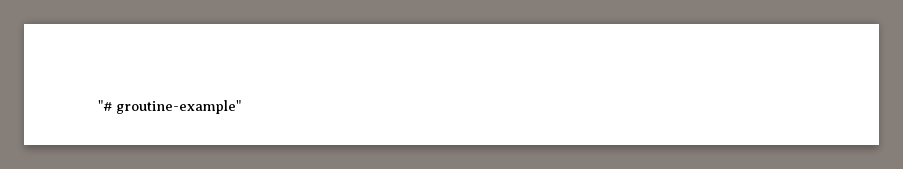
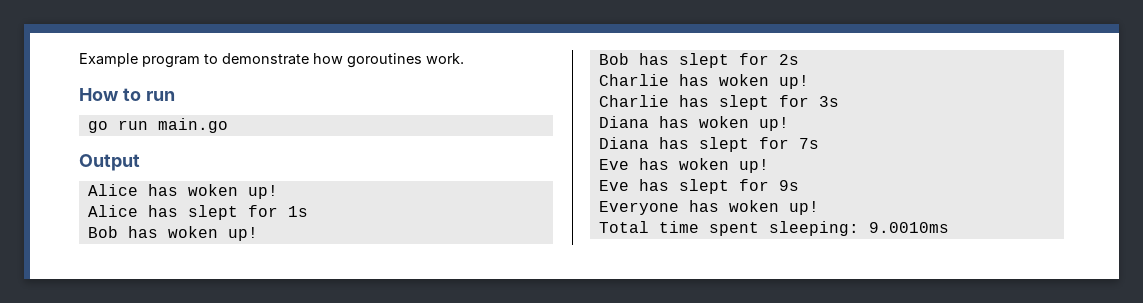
[98,100,241,114] "# groutine-example" -> [79,53,464,68] [79,88,175,101] [87,118,228,133] [79,154,140,171] [87,184,278,199] [87,205,308,220] [87,226,258,241] [598,53,799,68] [598,74,809,89] [598,95,839,110] [598,116,789,131] [598,137,819,152] [598,158,769,173] [598,179,799,194] [598,200,819,215] [598,221,949,236] Example program to demonstrate how goroutines work. // How to run // go run main.go // Output // Alice has woken up! // Alice has slept for 1s // Bob has woken up! // Bob has slept for 2s // Charlie has woken up! // Charlie has slept for 3s // Diana has woken up! // Diana has slept for 7s // Eve has woken up! // Eve has slept for 9s // Everyone has woken up! // Total time spent sleeping: 9.0010ms

